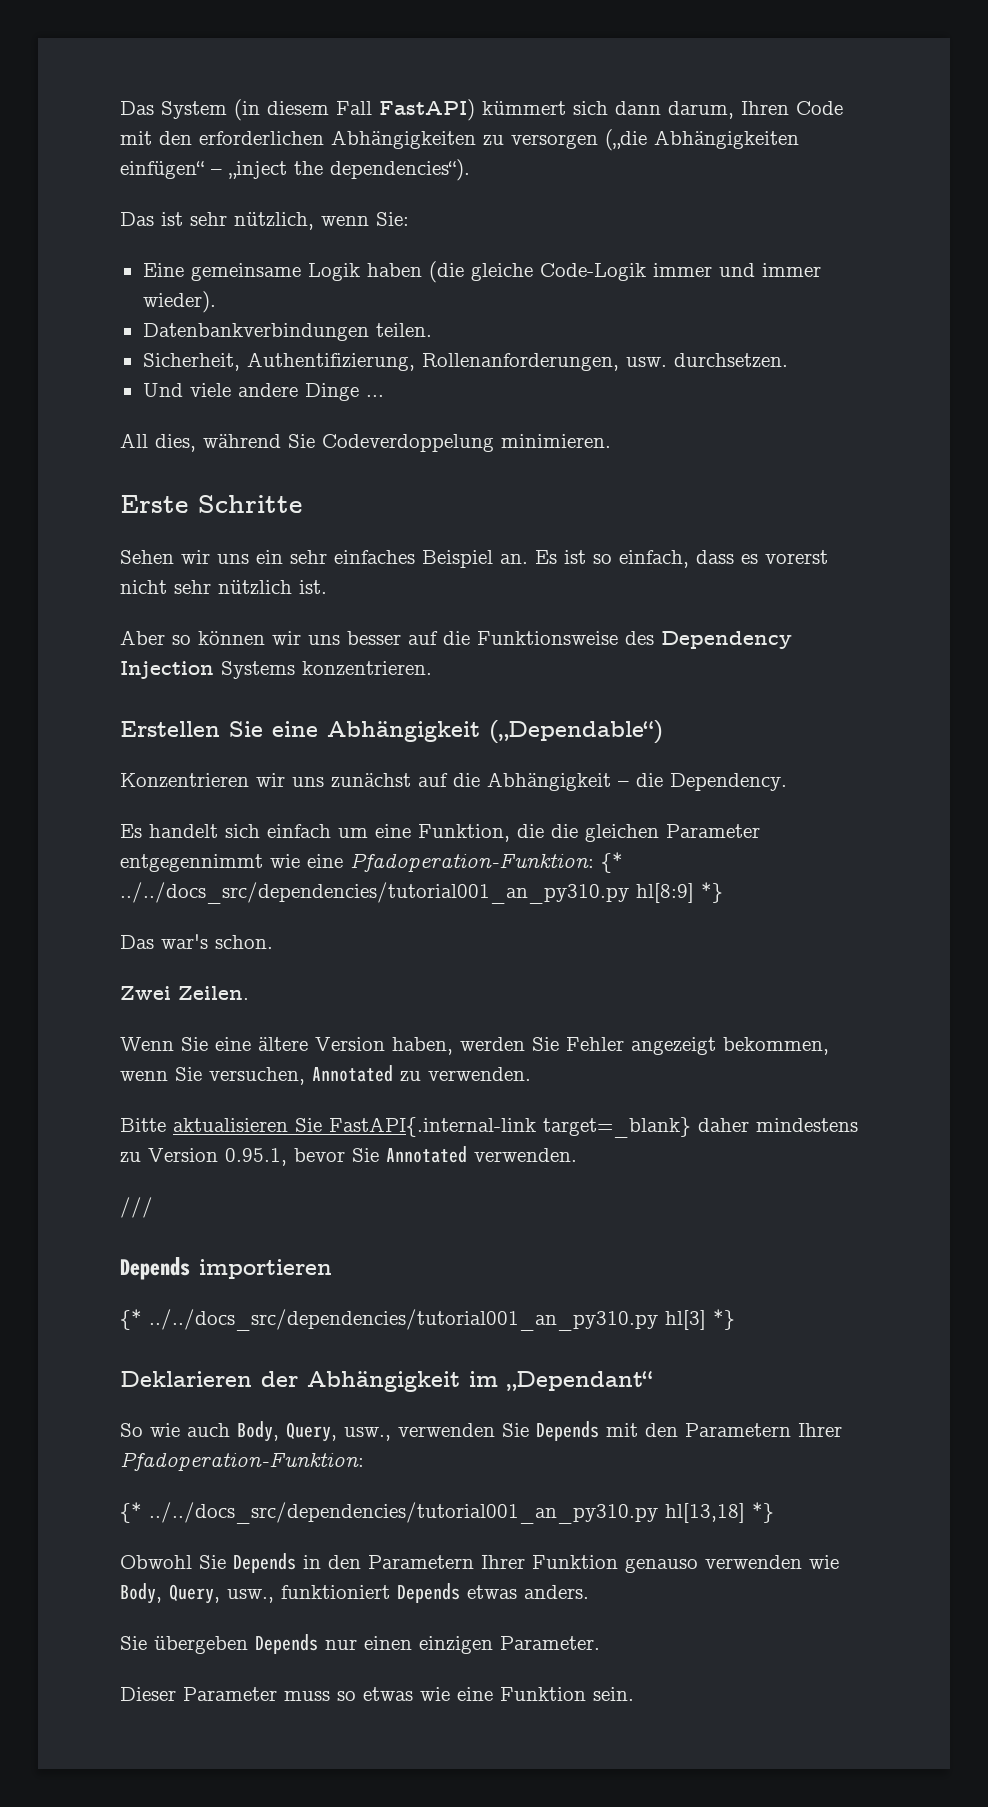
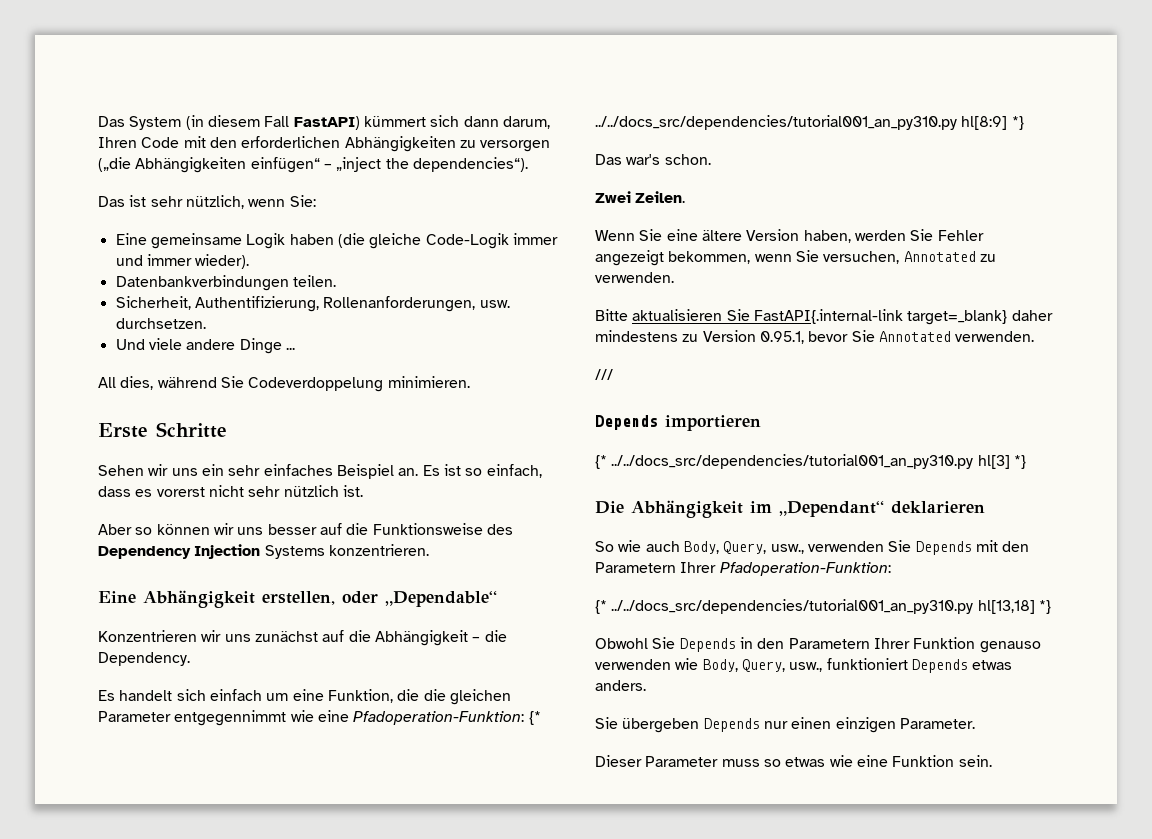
[120,720,663,744] Erstellen Sie eine Abhängigkeit („Dependable“) -> [98,590,497,608] Eine Abhängigkeit erstellen, oder „Dependable“
[120,1371,298,1387] Deklarieren der -> [595,501,624,514] Die
(652, 1381) none -> [891,501,985,514] deklarieren

